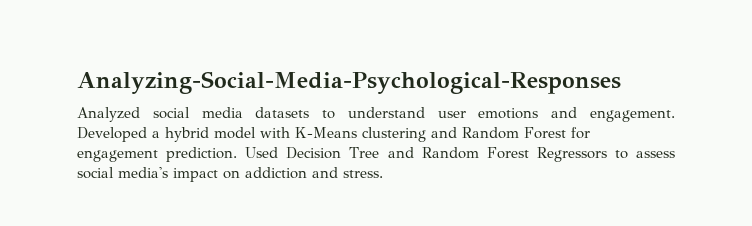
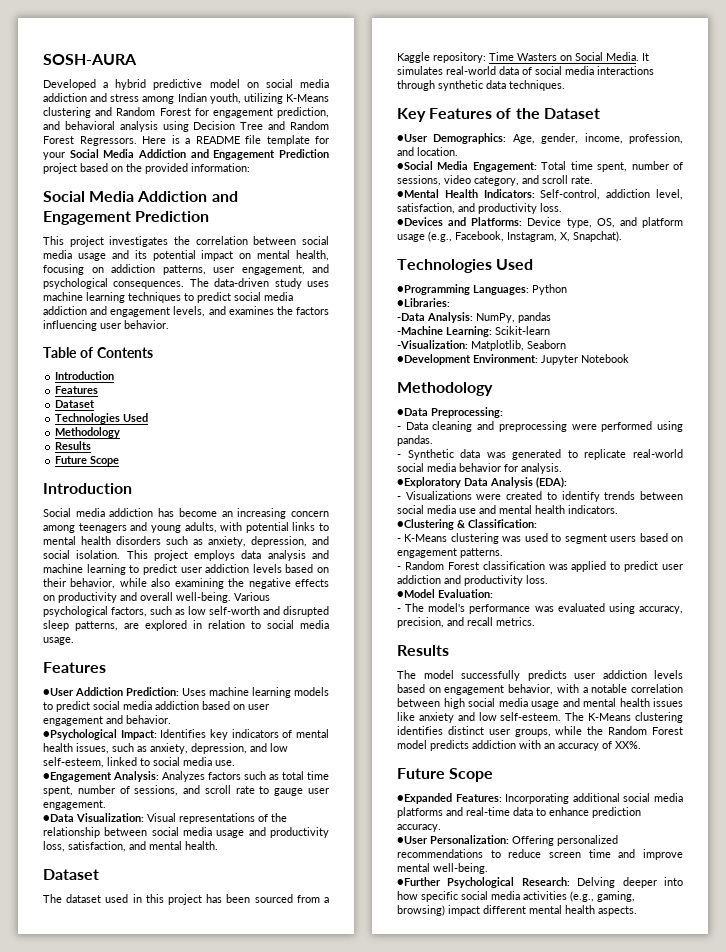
[77,71,621,94] [77,107,675,122] [77,127,290,142] Analyzing-Social-Media-Psychological-Responses // Analyzed social media datasets to understand user emotions and engagement. Developed a hybrid model with -> [43,54,137,65] [43,79,329,90] [43,93,283,104] SOSH-AURA // Developed a hybrid predictive model on social media addiction and stress among Indian youth, utilizing
[166,147,279,162] prediction. Used -> [277,107,329,118] [43,121,189,132] prediction, and behavioral analysis using
[536,147,675,162] [77,167,383,182] Regressors to assess social media's impact on addiction and stress. -> [79,135,329,146] [43,149,329,160] [43,163,250,174] [43,191,238,202] [43,211,210,225] [43,236,329,247] [43,250,329,261] [43,264,329,275] [43,278,329,289] [43,292,293,303] [43,306,329,317] [43,320,169,331] [43,347,153,358] [55,371,115,380] [55,386,99,394] [55,400,96,408] [55,413,149,424] [55,427,121,438] [55,441,92,450] [55,456,120,466] [43,483,132,494] [43,508,329,519] [43,522,329,533] [43,536,329,547] [43,550,329,561] [43,564,329,575] [43,578,329,589] [43,592,270,603] [43,606,329,617] [43,620,329,631] [43,637,74,645] [43,662,106,673] [43,687,329,698] [43,701,269,712] [43,715,171,726] [43,729,329,740] [43,743,288,754] [43,757,235,768] [43,771,329,782] [43,785,329,796] [43,800,106,810] [43,813,287,824] [43,827,330,838] [43,841,218,852] [43,869,99,880] [43,894,329,905] [397,52,649,63] [397,66,654,75] [397,80,565,91] [397,108,600,122] [397,133,683,144] [397,147,458,156] [397,161,683,172] [397,175,593,186] [397,189,683,200] [397,203,562,214] [397,217,683,228] [397,231,622,242] [397,259,534,273] [397,284,567,295] [397,298,450,307] [397,312,551,323] [397,326,550,337] [397,340,566,351] [397,354,629,365] [397,382,493,396] [397,407,503,418] [397,421,683,432] [397,435,433,446] [397,449,683,460] [397,463,562,474] [397,477,567,488] [397,491,683,502] [397,505,618,514] [397,519,537,530] [397,533,683,544] [397,548,503,558] [397,561,683,572] [397,575,548,586] [397,589,493,598] [397,603,683,614] [397,617,535,628] [397,645,449,656] [397,670,683,681] [397,684,683,695] [397,698,683,709] [397,712,683,723] [397,726,683,737] [397,740,641,751] [397,768,494,782] [397,793,683,804] [397,807,641,818] [397,824,441,832] [397,835,618,846] [397,849,683,860] [397,863,488,874] [397,877,683,888] [397,891,635,902] [397,905,637,916] Regressors. Here is a README file template for your Social Media Addiction and Engagement Prediction project based on the provided information: // Social Media Addiction and Engagement Prediction // This project investigates the correlation between social media usage and its potential impact on mental health, focusing on addiction patterns, user engagement, and psychological consequences. The data-driven study uses machine learning techniques to predict social media addiction and engagement levels, and examines the factors influencing user behavior. // Table of Contents // Introduction // Features // Dataset // Technologies Used // Methodology // Results // Future Scope // Introduction // Social media addiction has become an increasing concern among teenagers and young adults, with potential links to mental health disorders such as anxiety, depression, and social isolation. This project employs data analysis and machine learning to predict user addiction levels based on their behavior, while also examining the negative effects on productivity and overall well-being. Various psychological factors, such as low self-worth and disrupted sleep patterns, are explored in relation to social media usage. // Features // ●User Addiction Prediction: Uses machine learning models to predict social media addiction based on user engagement and behavior. // ●Psychological Impact: Identifies key indicators of mental health issues, such as anxiety, depression, and low self-esteem, linked to social media use. // ●Engagement Analysis: Analyzes factors such as total time spent, number of sessions, and scroll rate to gauge user engagement. // ●Data Visualization: Visual representations of the relationship between social media usage and productivity loss, satisfaction, and mental health. // Dataset // The dataset used in this project has been sourced from a Kaggle repository: Time Wasters on Social Media. It simulates real-world data of social media interactions through synthetic data techniques. // Key Features of the Dataset // ●User Demographics: Age, gender, income, profession, and location. // ●Social Media Engagement: Total time spent, number of sessions, video category, and scroll rate. // ●Mental Health Indicators: Self-control, addiction level, satisfaction, and productivity loss. // ●Devices and Platforms: Device type, OS, and platform usage (e.g., Facebook, Instagram, X, Snapchat). // Technologies Used // ●Programming Languages: Python // ●Libraries: // -Data Analysis: NumPy, pandas // -Machine Learning: Scikit-learn // -Visualization: Matplotlib, Seaborn // ●Development Environment: Jupyter Notebook // Methodology // ●Data Preprocessing: // - Data cleaning and preprocessing were performed using pandas. // - Synthetic data was generated to replicate real-world social media behavior for analysis. // ●Exploratory Data Analysis (EDA): // - Visualizations were created to identify trends between social media use and mental health indicators. // ●Clustering & Classification: // - K-Means clustering was used to segment users based on engagement patterns. // - Random Forest classification was applied to predict user addiction and productivity loss. // ●Model Evaluation: // - The model's performance was evaluated using accuracy, precision, and recall metrics. // Results // The model successfully predicts user addiction levels based on engagement behavior, with a notable correlation between high social media usage and mental health issues like anxiety and low self-esteem. The K-Means clustering identifies distinct user groups, while the Random Forest model predicts addiction with an accuracy of XX%. // Future Scope // ●Expanded Features: Incorporating additional social media platforms and real-time data to enhance prediction accuracy. // ●User Personalization: Offering personalized recommendations to reduce screen time and improve mental well-being. // ●Further Psychological Research: Delving deeper into how specific social media activities (e.g., gaming, browsing) impact different mental health aspects.

